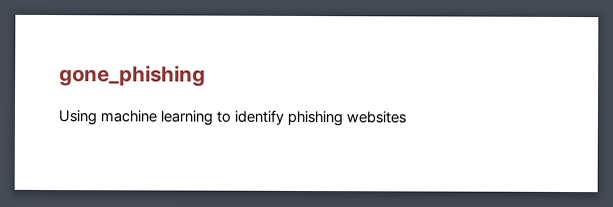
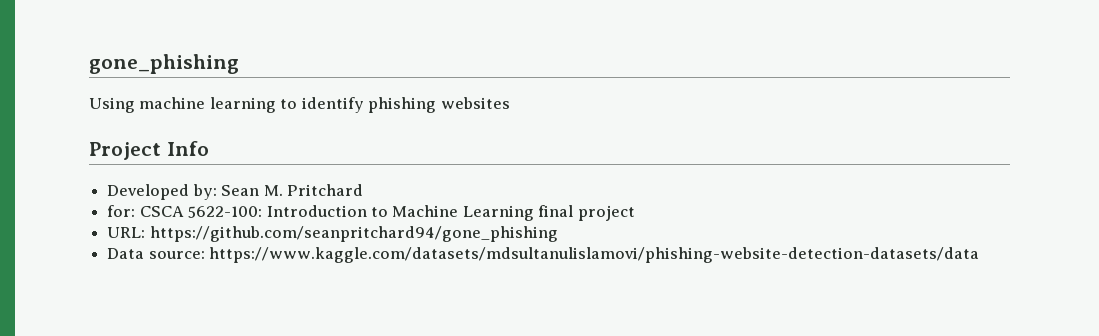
(407, 117) none -> [89,141,209,160] [107,184,363,200] [107,205,635,221] [107,226,558,242] [107,247,980,263] // Project Info // Developed by: Sean M. Pritchard // for: CSCA 5622-100: Introduction to Machine Learning final project // URL: https://github.com/seanpritchard94/gone_phishing // Data source: https://www.kaggle.com/datasets/mdsultanulislamovi/phishing-website-detection-datasets/data

